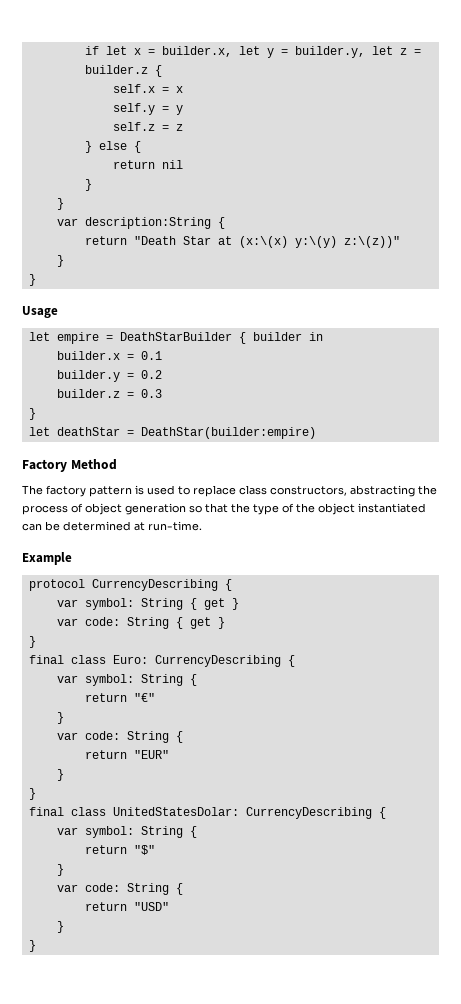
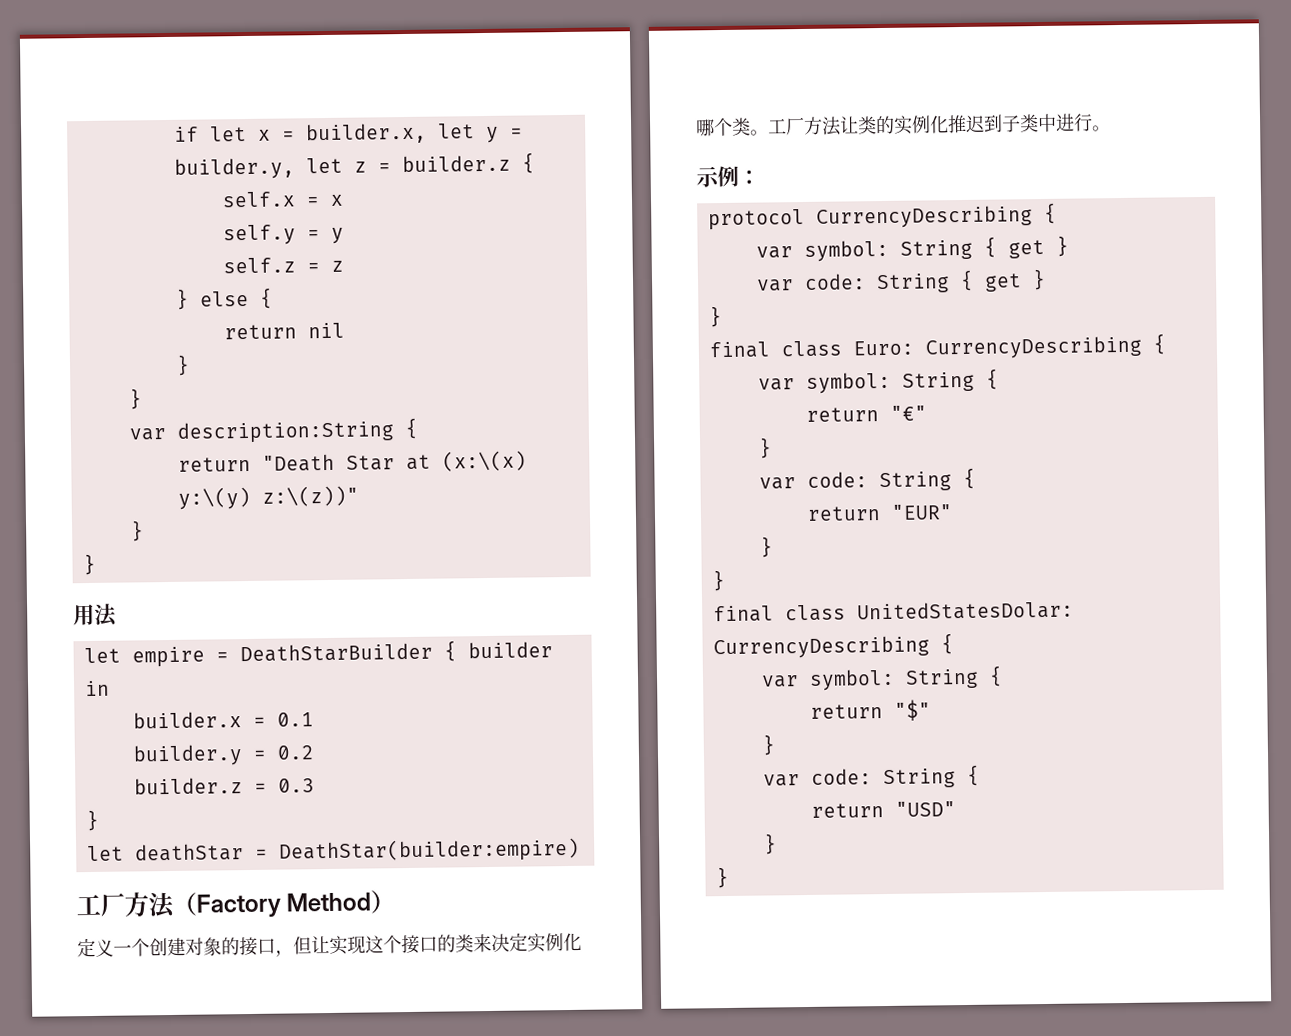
[22,306,58,318] Usage -> [73,603,118,627] 用法
(316, 433) none -> [76,891,197,919] 工厂方法（
[22,485,437,497] [22,503,426,515] [22,521,202,531] [22,552,72,565] // The factory pattern is used to replace class constructors, abstracting the process of object generation so that the type of the object instantiated can be determined at run-time. // Example -> [370,890,396,914] [77,932,582,958] [695,113,1111,137] [696,165,760,188] ） // 定义一个创建对象的接口，但让实现这个接口的类来决定实例化哪个类。工厂方法让类的实例化推迟到子类中进行。 // 示例：

